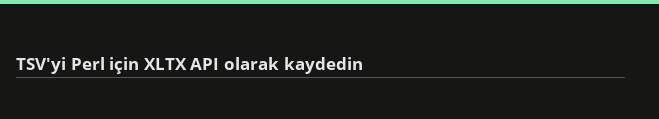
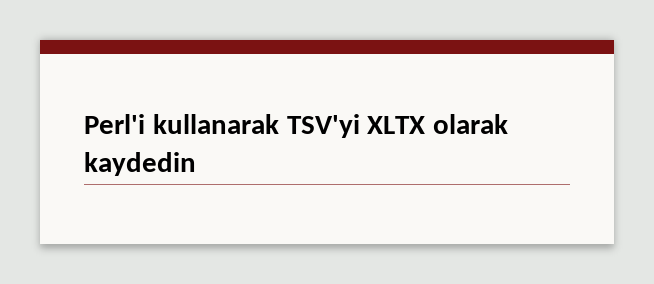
[16,57,220,74] TSV'yi Perl için XLTX API -> [84,114,426,138] Perl'i kullanarak TSV'yi XLTX

